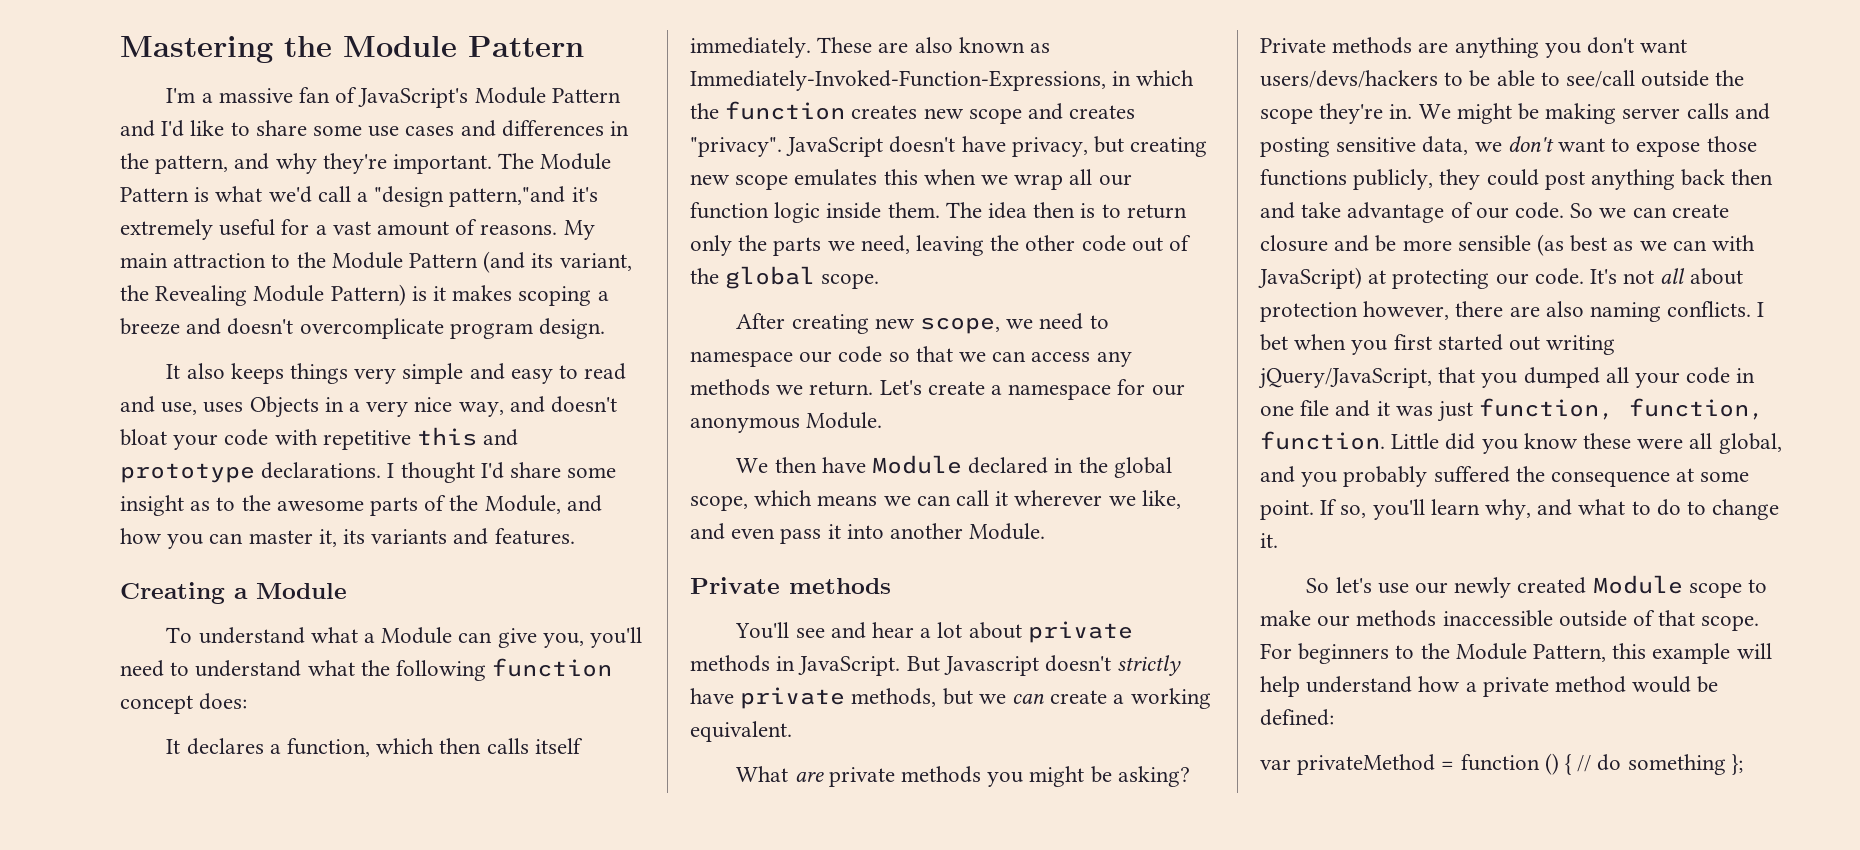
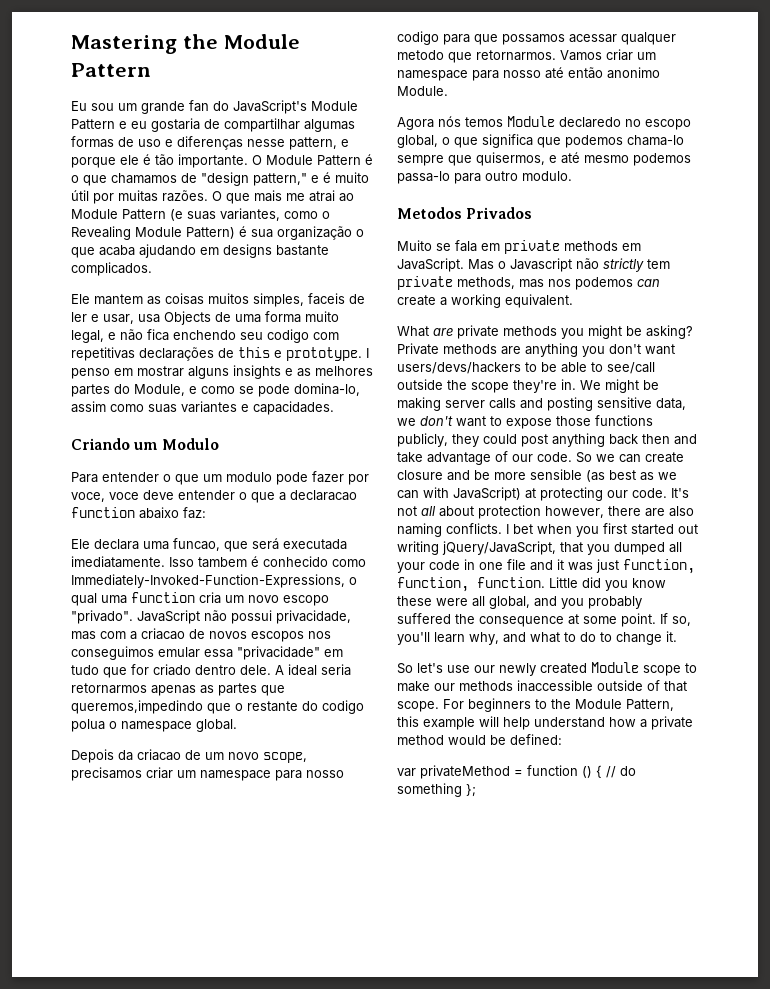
[166,87,621,108] [120,120,630,137] [120,153,612,174] [120,186,598,207] [120,219,595,240] [120,251,632,273] [120,284,609,306] [120,318,606,339] [166,363,627,384] [120,396,618,418] [120,427,519,450] [120,462,617,483] [120,495,602,516] [120,528,575,549] [120,582,347,604] [166,627,643,648] [120,658,613,681] [120,693,248,714] [166,738,583,757] [690,37,1051,58] [690,70,1195,91] [690,101,1136,124] [690,136,1208,157] [690,169,1132,190] [690,202,1187,223] [690,235,1192,256] [690,266,880,289] [736,313,1109,334] [690,346,1132,367] [690,379,1185,400] [690,412,883,433] [736,455,1172,478] [690,490,1181,511] [690,523,1046,544] [690,577,891,594] [735,621,1133,643] [690,655,1182,676] [690,687,1006,709] I'm a massive fan of JavaScript's Module Pattern and I'd like to share some use cases and differences in the pattern, and why they're important. The Module Pattern is what we'd call a "design pattern,"and it's extremely useful for a vast amount of reasons. My main attraction to the Module Pattern (and its variant, the Revealing Module Pattern) is it makes scoping a breeze and doesn't overcomplicate program design. // It also keeps things very simple and easy to read and use, uses Objects in a very nice way, and doesn't bloat your code with repetitive this and prototype declarations. I thought I'd share some insight as to the awesome parts of the Module, and how you can master it, its variants and features. // Creating a Module // To understand what a Module can give you, you'll need to understand what the following function concept does: // It declares a function, which then calls itself immediately. These are also known as Immediately-Invoked-Function-Expressions, in which the function creates new scope and creates "privacy". JavaScript doesn't have privacy, but creating new scope emulates this when we wrap all our function logic inside them. The idea then is to return only the parts we need, leaving the other code out of the global scope. // After creating new scope, we need to namespace our code so that we can access any methods we return. Let's create a namespace for our anonymous Module. // We then have Module declared in the global scope, which means we can call it wherever we like, and even pass it into another Module. // Private methods // You'll see and hear a lot about private methods in JavaScript. But Javascript doesn't strictly have private methods, but we -> [71,100,358,114] [71,118,355,132] [71,136,349,150] [71,154,373,168] [71,172,369,186] [71,190,354,204] [71,208,330,221] [71,226,364,240] [71,244,329,258] [71,262,152,276] [71,293,365,307] [71,311,339,325] [71,329,339,343] [71,347,369,361] [71,365,373,379] [71,383,360,397] [71,401,334,415] [71,438,220,450] [71,471,369,485] [71,490,357,503] [71,507,206,519] [71,538,347,552] [71,556,366,568] [71,574,357,588] [71,592,329,606] [71,610,351,624] [71,628,331,642] [71,646,343,660] [71,664,351,678] [71,683,285,696] [71,700,364,714] [71,719,237,732] [71,749,307,763] [71,767,344,781] [397,31,676,45] [397,49,656,63] [397,67,660,81] [397,86,448,96] [397,116,691,130] [397,134,684,148] [397,152,691,166] [397,171,572,184] [397,207,533,219] [397,240,641,254] [397,258,670,272] [397,276,633,290] Eu sou um grande fan do JavaScript's Module Pattern e eu gostaria de compartilhar algumas formas de uso e diferenças nesse pattern, e porque ele é tão importante. O Module Pattern é o que chamamos de "design pattern," e é muito útil por muitas razões. O que mais me atrai ao Module Pattern (e suas variantes, como o Revealing Module Pattern) é sua organização o que acaba ajudando em designs bastante complicados. // Ele mantem as coisas muitos simples, faceis de ler e usar, usa Objects de uma forma muito legal, e não fica enchendo seu codigo com repetitivas declarações de this e prototype. I penso em mostrar alguns insights e as melhores partes do Module, e como se pode domina-lo, assim como suas variantes e capacidades. // Criando um Modulo // Para entender o que um modulo pode fazer por voce, voce deve entender o que a declaracao function abaixo faz: // Ele declara uma funcao, que será executada imediatamente. Isso tambem é conhecido como Immediately-Invoked-Function-Expressions, o qual uma function cria um novo escopo "privado". JavaScript não possui privacidade, mas com a criacao de novos escopos nos conseguimos emular essa "privacidade" em tudo que for criado dentro dele. A ideal seria retornarmos apenas as partes que queremos,impedindo que o restante do codigo polua o namespace global. // Depois da criacao de um novo scope, precisamos criar um namespace para nosso codigo para que possamos acessar qualquer metodo que retornarmos. Vamos criar um namespace para nosso até então anonimo Module. // Agora nós temos Module declaredo no escopo global, o que significa que podemos chama-lo sempre que quisermos, e até mesmo podemos passa-lo para outro modulo. // Metodos Privados // Muito se fala em private methods em JavaScript. Mas o Javascript não strictly tem private methods, mas nos podemos

